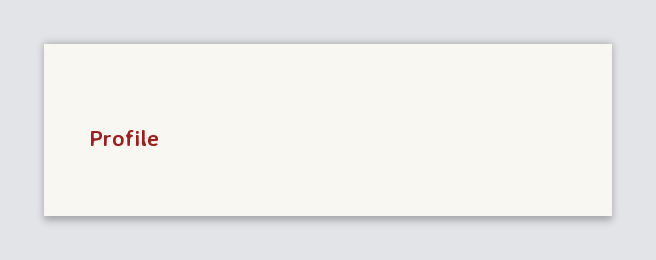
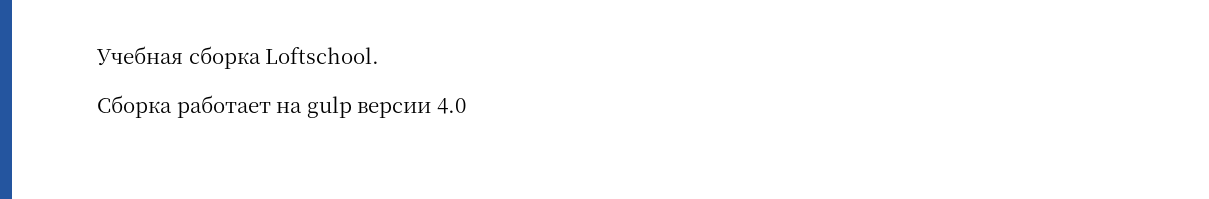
[89,130,159,146] Profile -> [96,46,380,69] [97,95,466,118] Учебная сборка Loftschool. // Сборка работает на gulp версии 4.0

